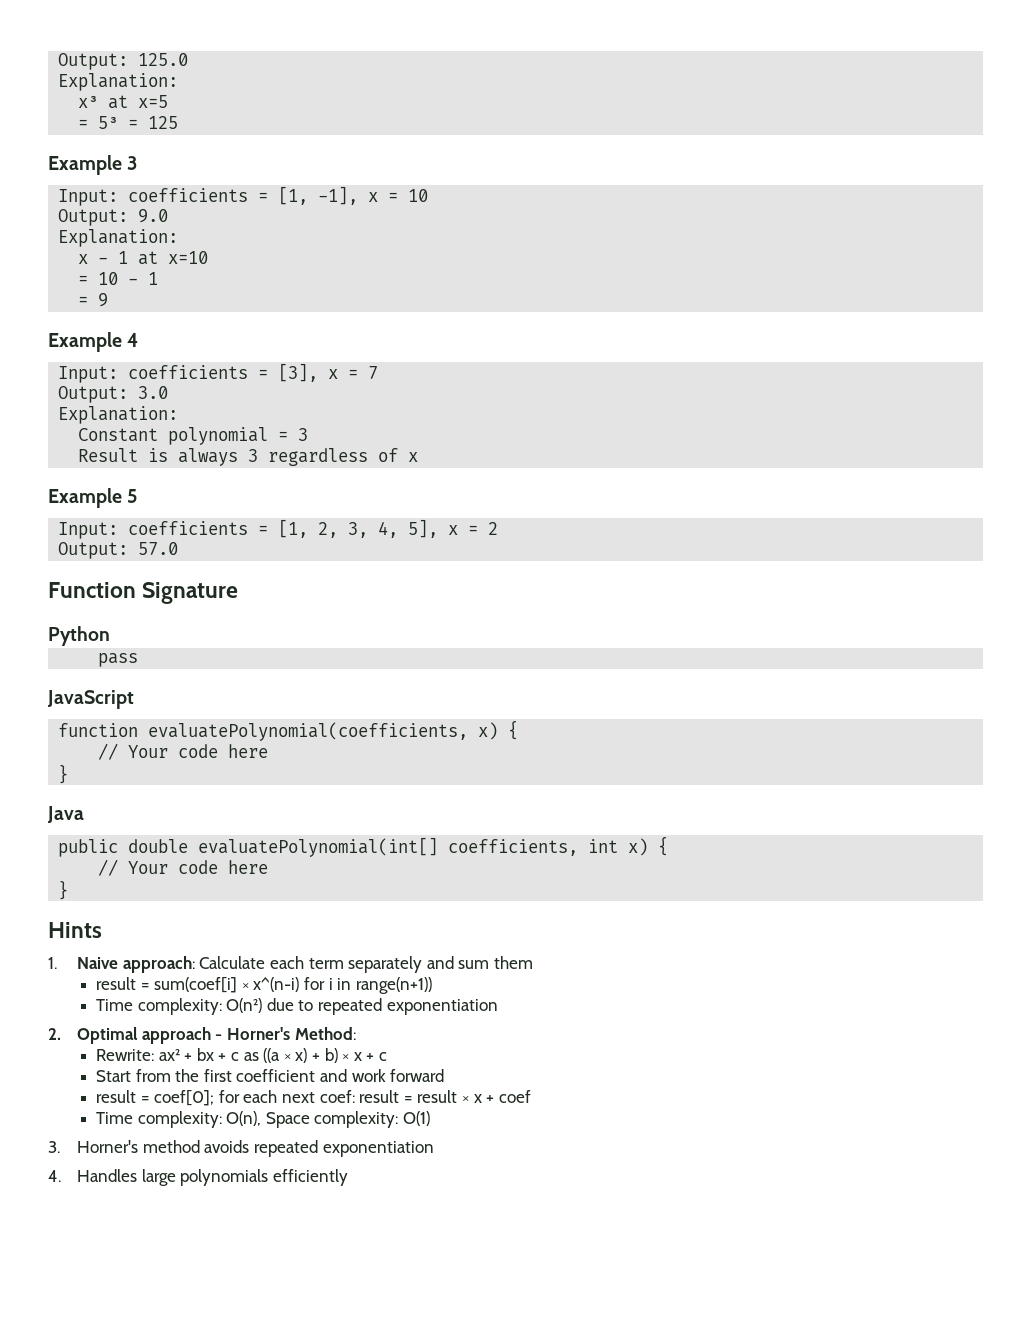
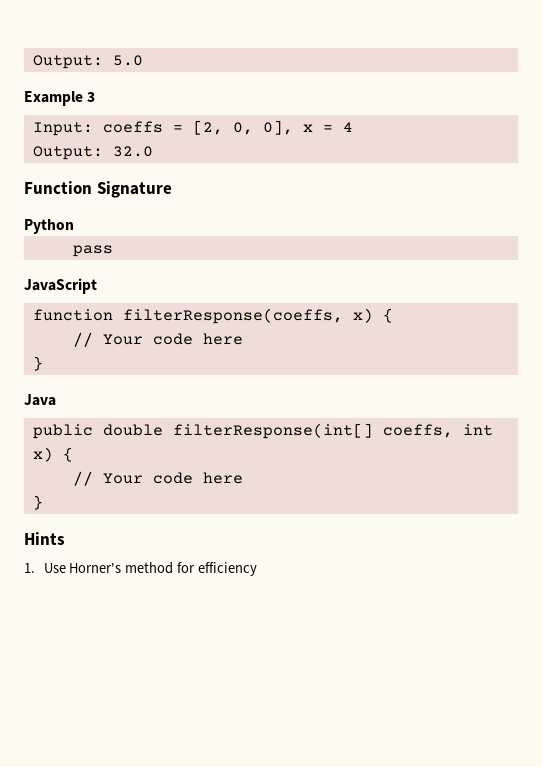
[58,53,189,70] [58,73,179,91] [78,95,169,109] [78,116,179,129] [48,155,139,175] [58,186,429,206] [58,209,169,226] [58,229,179,247] [78,251,209,265] [78,272,159,285] [78,293,109,307] [48,332,139,352] [58,363,379,383] [58,386,169,403] [58,406,179,424] [78,427,309,445] [78,448,419,466] [48,488,138,508] [58,519,499,539] [58,542,179,559] Output: 125.0 // Explanation: // x³ at x=5 // = 5³ = 125 // Example 3 // Input: coefficients = [1, -1], x = 10 // Output: 9.0 // Explanation: // x - 1 at x=10 // = 10 - 1 // = 9 // Example 4 // Input: coefficients = [3], x = 7 // Output: 3.0 // Explanation: // Constant polynomial = 3 // Result is always 3 regardless of x // Example 5 // Input: coefficients = [1, 2, 3, 4, 5], x = 2 // Output: 57.0 -> [32,55,143,69] [24,91,96,106] [32,120,353,136] [32,146,153,160] Output: 5.0 // Example 3 // Input: coeffs = [2, 0, 0], x = 4 // Output: 32.0
[148,722,469,741] evaluatePolynomial(coefficients, -> [122,308,343,324] filterResponse(coeffs,
[198,837,579,857] evaluatePolynomial(int[] coefficients, -> [172,423,453,439] filterResponse(int[] coeffs,
[77,956,534,973] [96,977,432,994] [96,998,498,1015] [48,1027,356,1044] [96,1048,387,1063] [96,1069,445,1082] [96,1090,531,1106] [96,1111,430,1128] [48,1140,434,1157] [48,1169,349,1186] Naive approach: Calculate each term separately and sum them // result = sum(coef[i] × x^(n-i) for i in range(n+1)) // Time complexity: O(n²) due to repeated exponentiation // 2. Optimal approach - Horner's Method: // Rewrite: ax² + bx + c as ((a × x) + b) × x + c // Start from the first coefficient and work forward // result = coef[0]; for each next coef: result = result × x + coef // Time complexity: O(n), Space complexity: O(1) // 3. Horner's method avoids repeated exponentiation // 4. Handles large polynomials efficiently -> [43,562,258,576] Use Horner's method for efficiency

